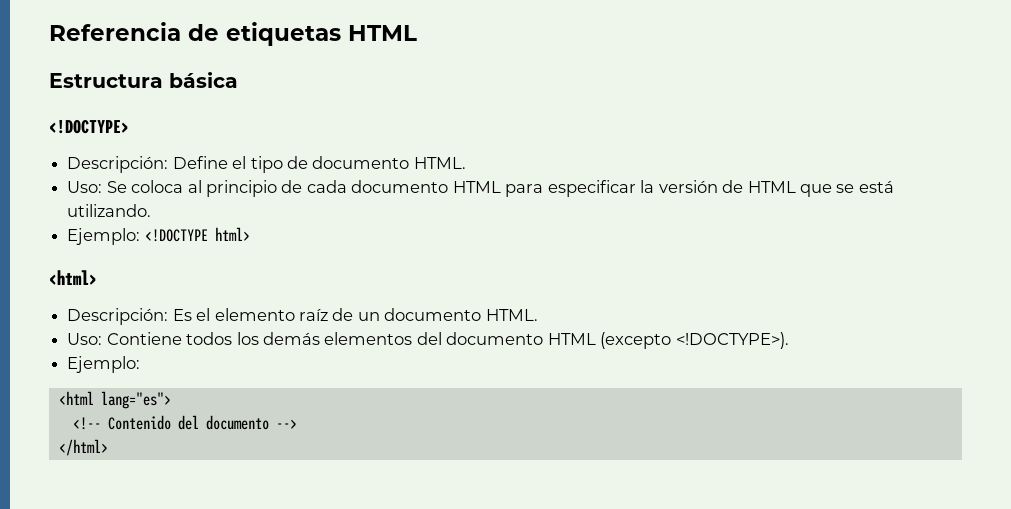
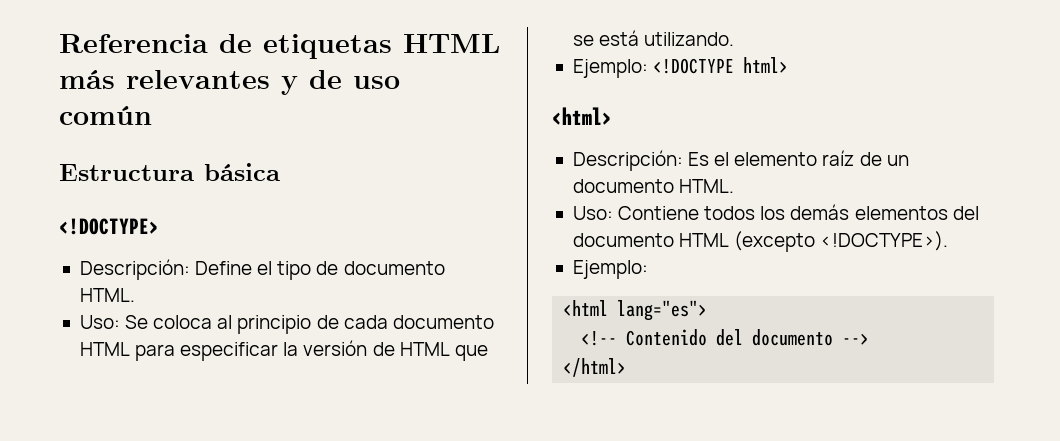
(417, 33) none -> [59,70,400,95] [59,106,152,125] más relevantes y de uso común

